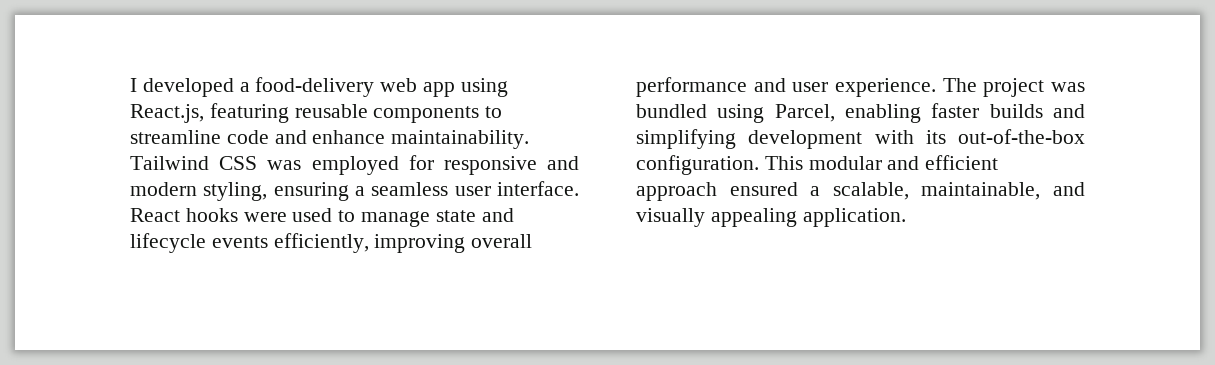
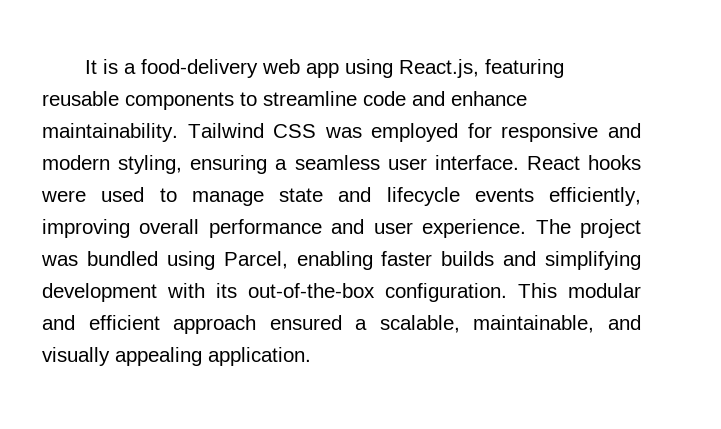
[130,78,234,97] I developed -> [84,59,118,74] It is

